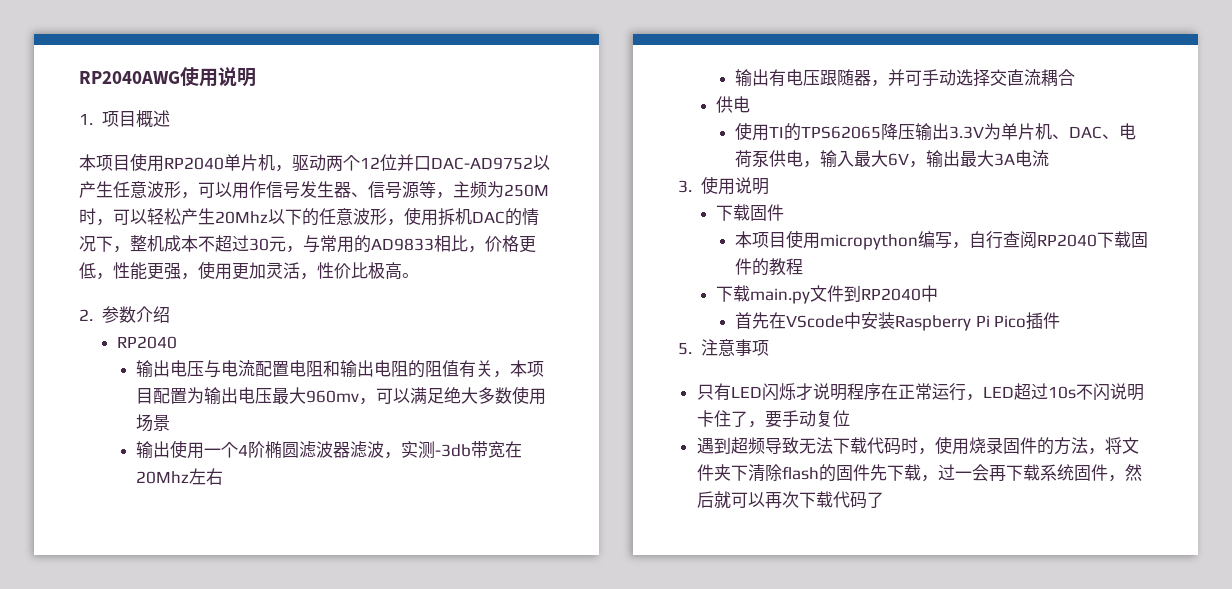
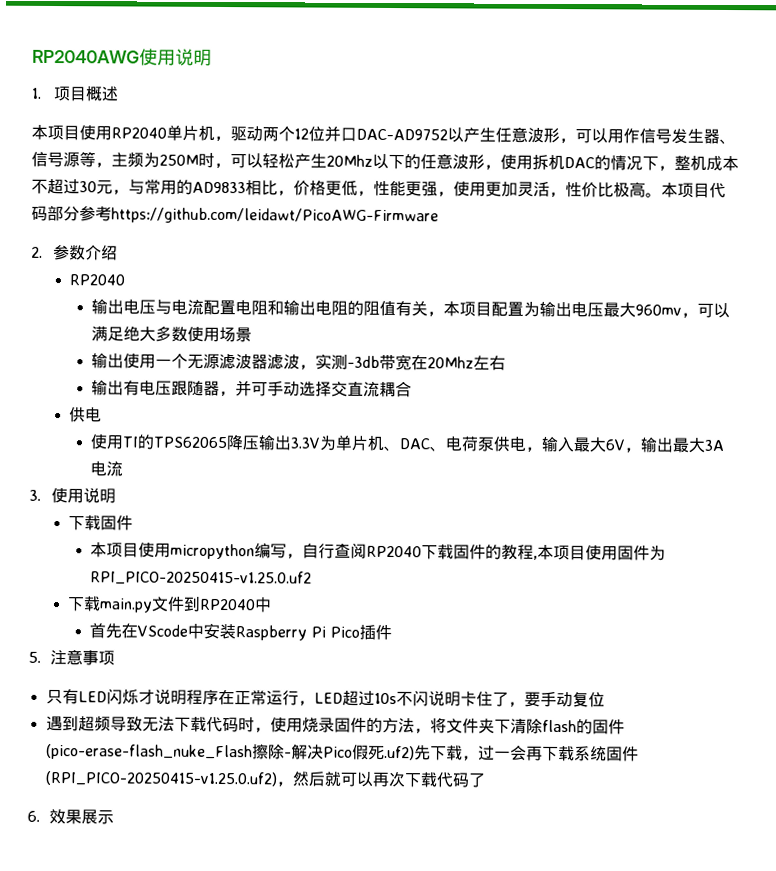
(419, 275) none -> [661,182,726,198] [31,205,439,225] 本项目代码部分参考https://github.com/leidawt/PicoAWG-Firmware
[238,441,300,458] 4阶椭圆 -> [186,353,220,369] 无源
(804, 266) none -> [532,544,666,561] [89,570,312,586] ,本项目使用固件为RPI_PICO-20250415-v1.25.0.uf2
(870, 472) none -> [45,743,415,761] (pico-erase-flash_nuke_Flash擦除-解决Pico假死.uf2)
(1108, 472) none -> [44,770,277,787] (RPI_PICO-20250415-v1.25.0.uf2)
(884, 500) none -> [27,808,114,825] // 6.效果展示

